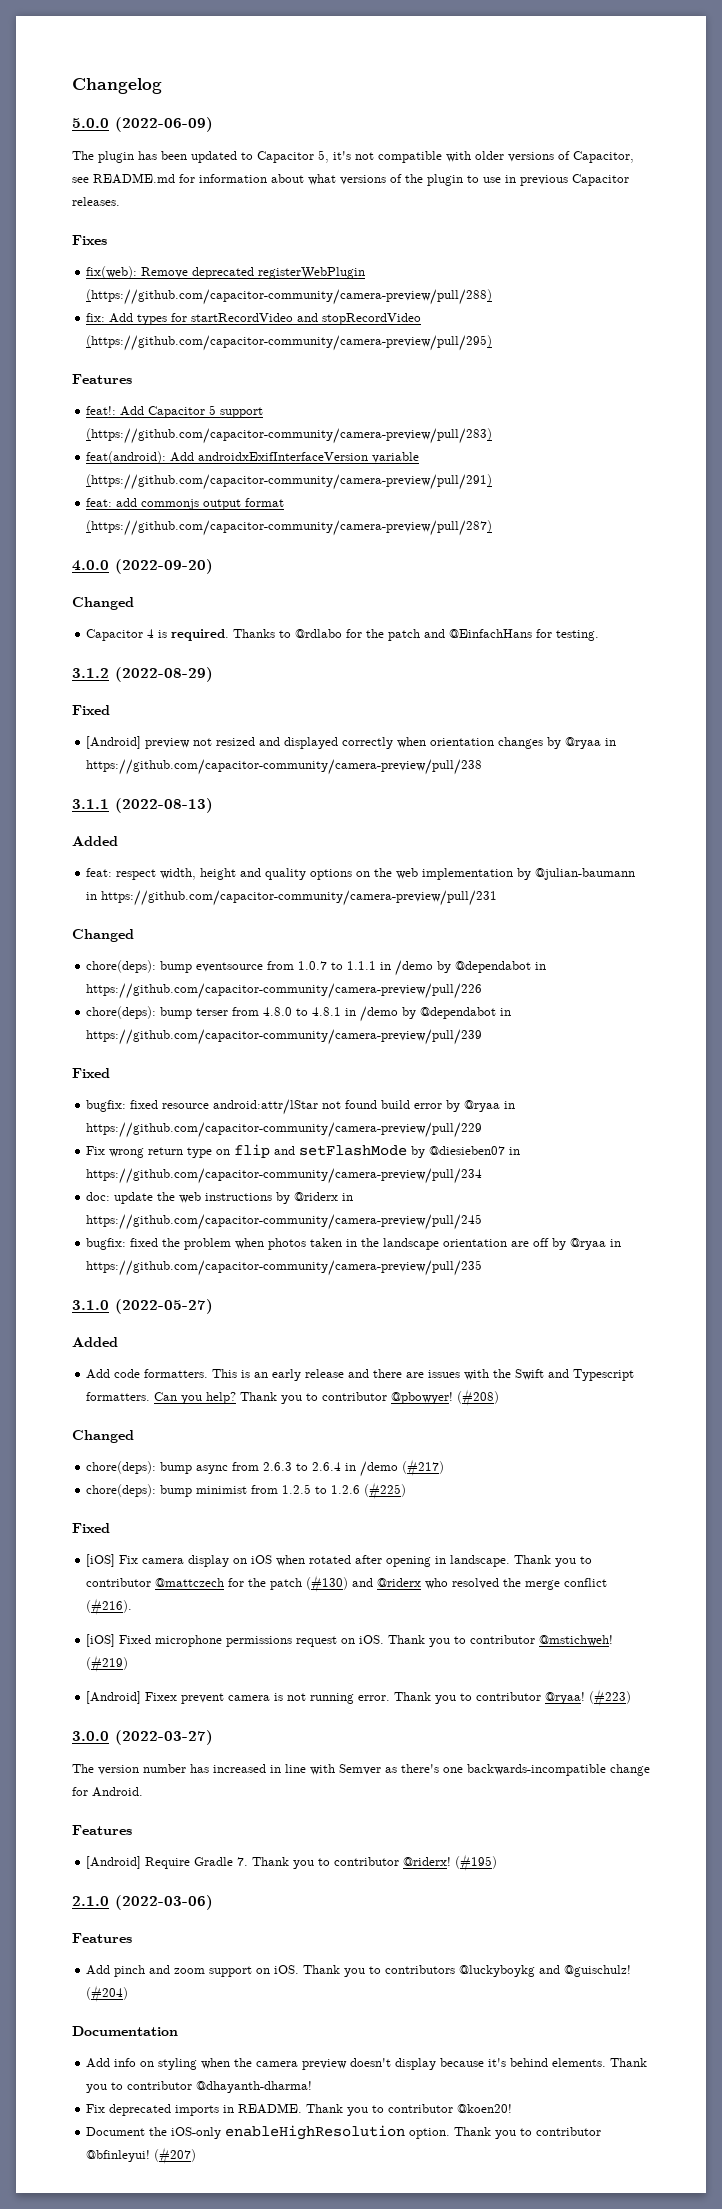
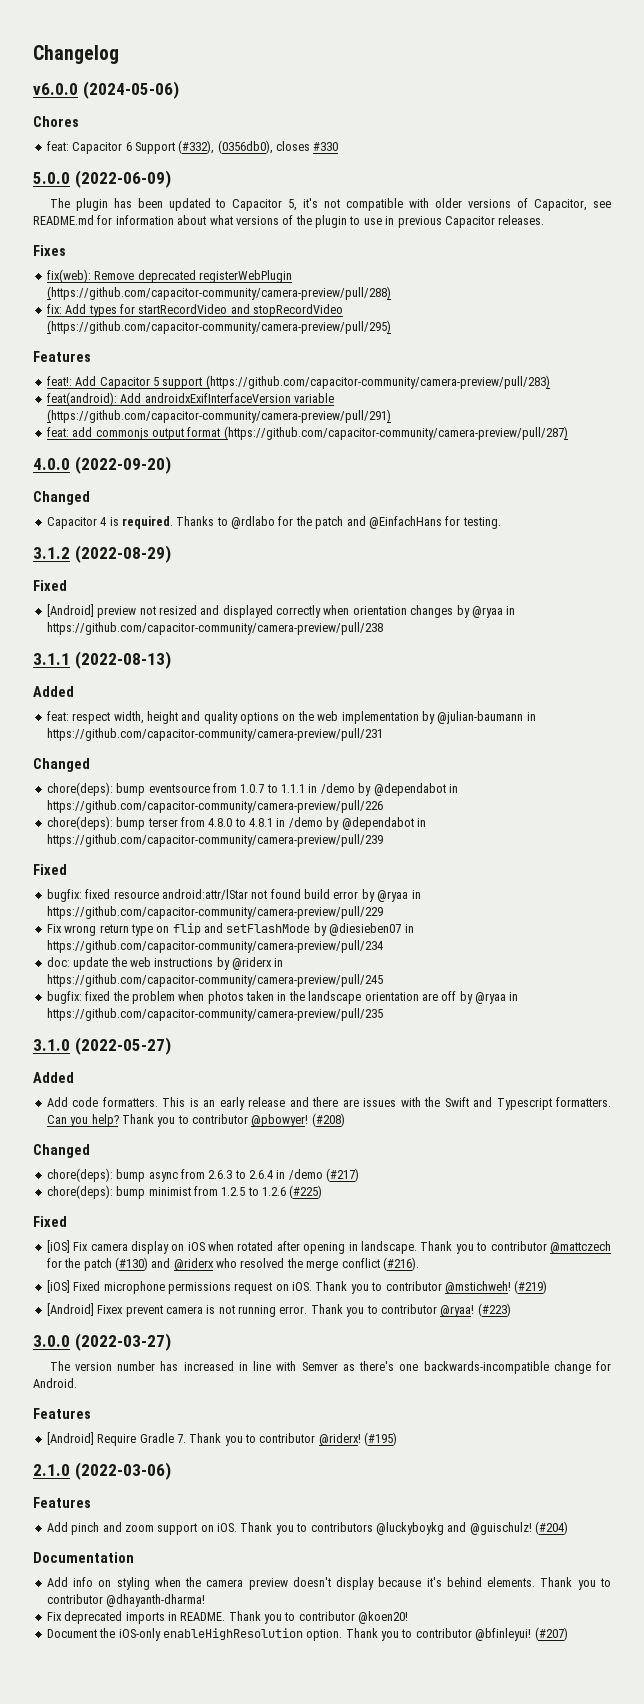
(162, 86) none -> [33,81,179,99] [33,116,79,127] [46,140,339,154] // v6.0.0 (2024-05-06) // Chores // feat: Capacitor 6 Support (#332), (0356db0), closes #330

